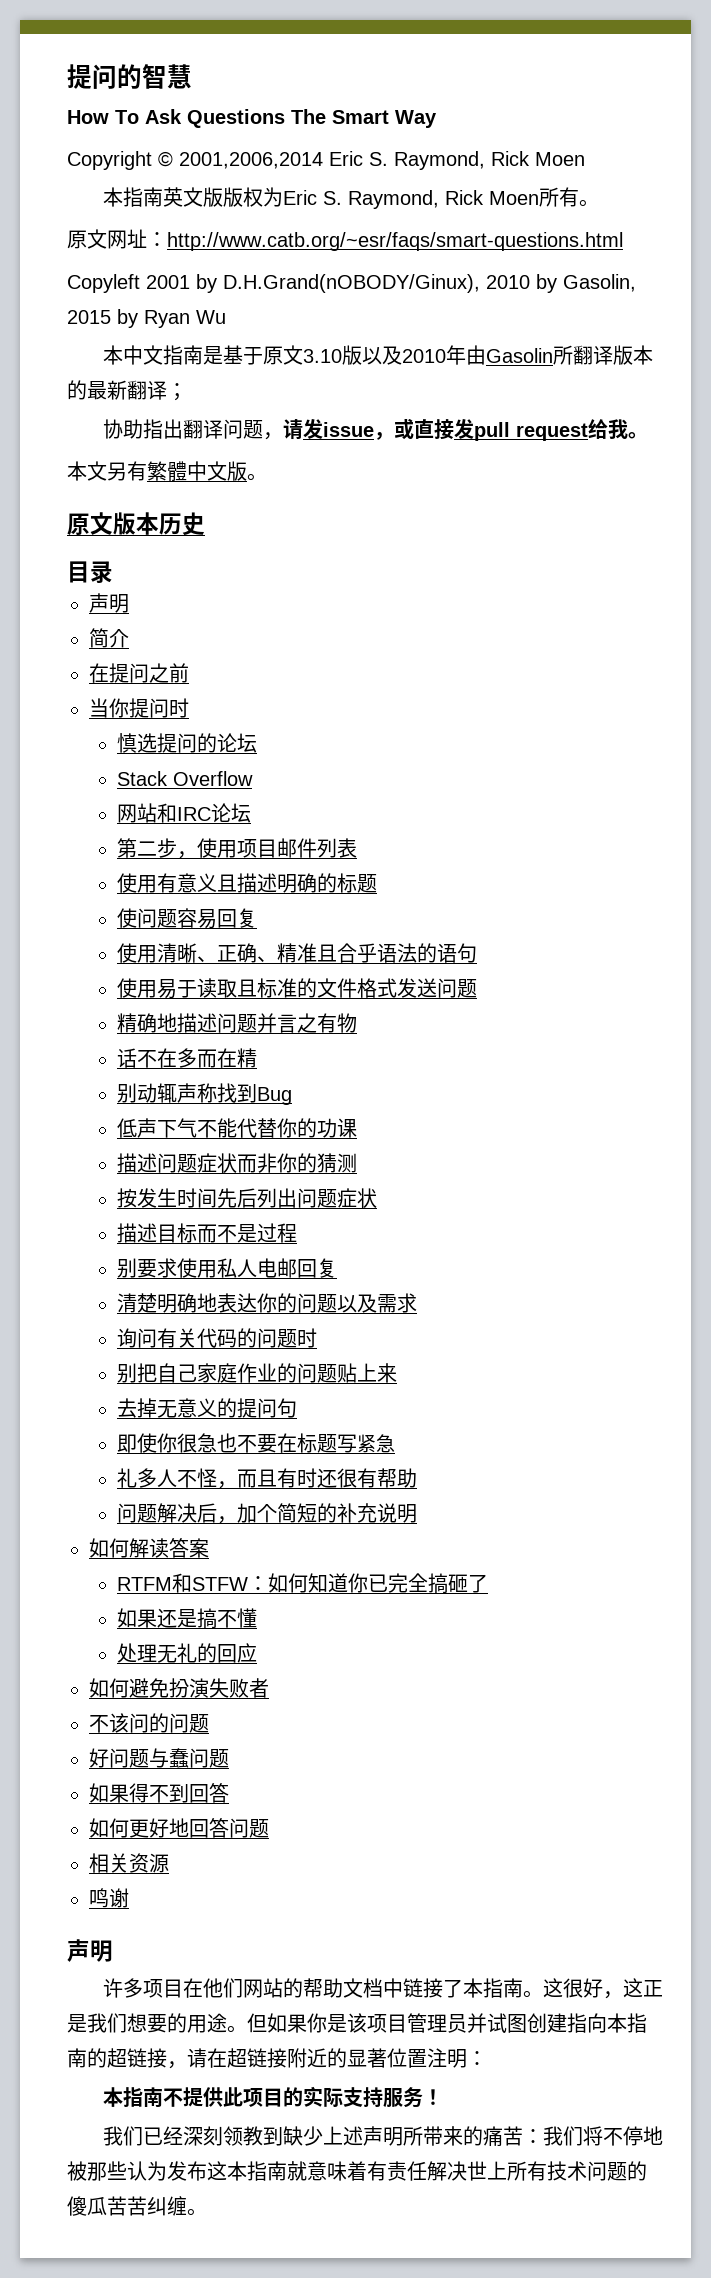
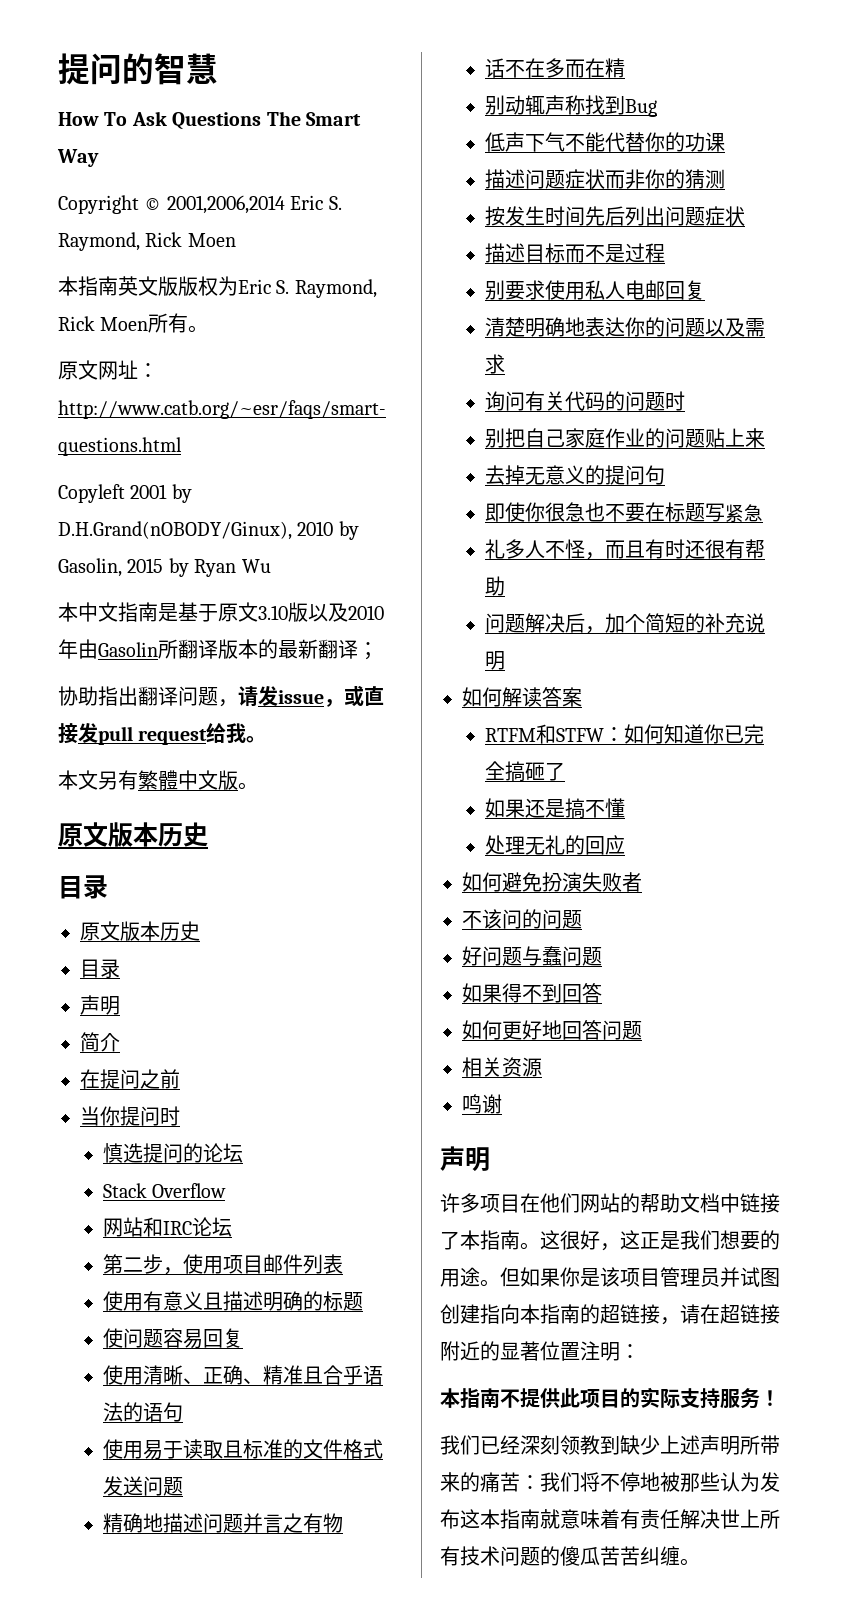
(113, 572) none -> [80,921,200,941] [80,959,120,978] // 原文版本历史 // 目录

